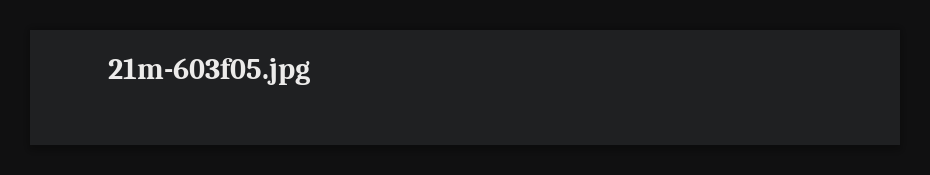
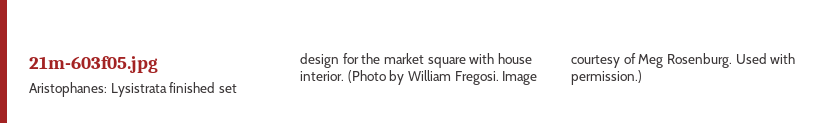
(310, 71) none -> [29,82,237,97] [300,53,532,68] [300,70,538,85] [571,53,796,68] [571,70,642,85] // Aristophanes: Lysistrata finished set design for the market square with house interior. (Photo by William Fregosi. Image courtesy of Meg Rosenburg. Used with permission.)

